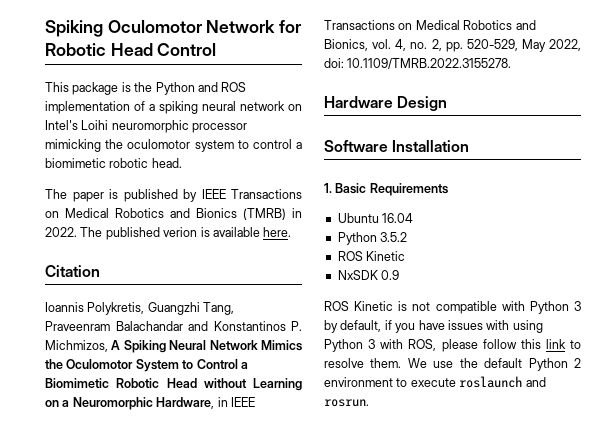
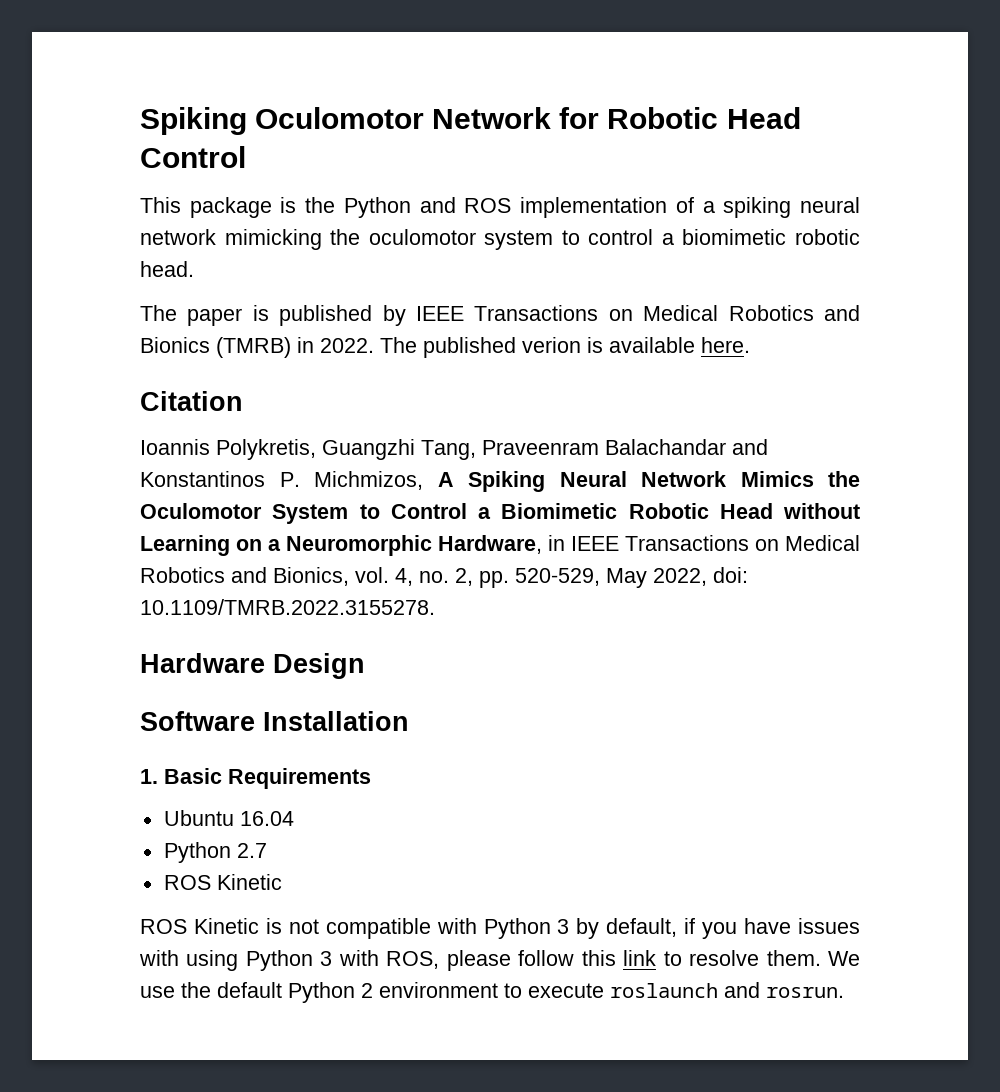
[288,104,302,111] [45,120,248,133] on Intel's Loihi neuromorphic processor -> (216, 237) none
[380,232,408,242] [337,251,406,261] [337,270,400,280] 3.5.2 // ROS Kinetic // NxSDK 0.9 -> [236,843,267,858] [163,874,282,890] 2.7 // ROS Kinetic

